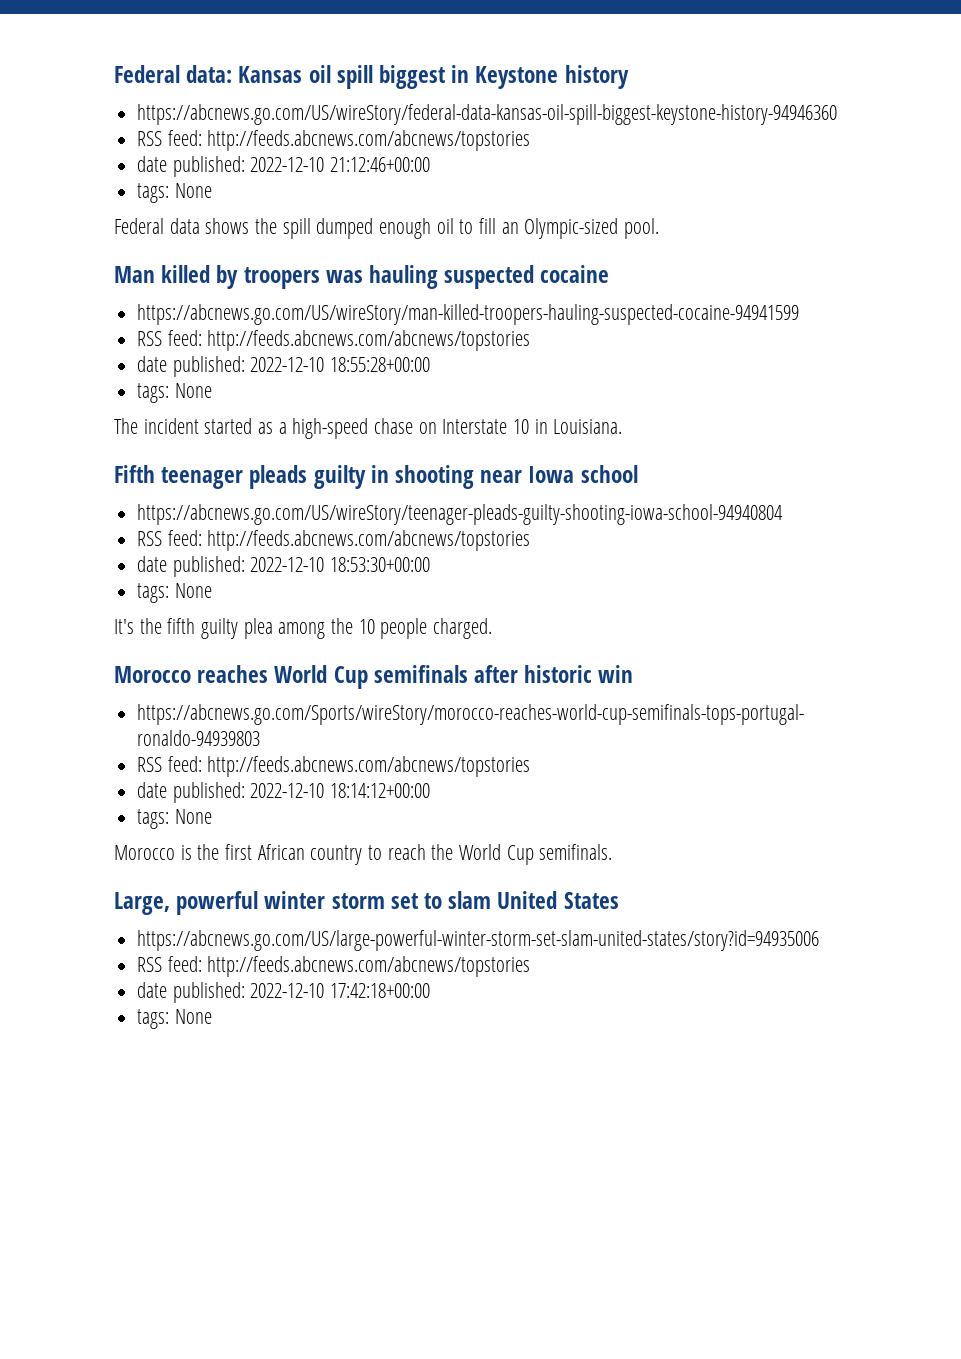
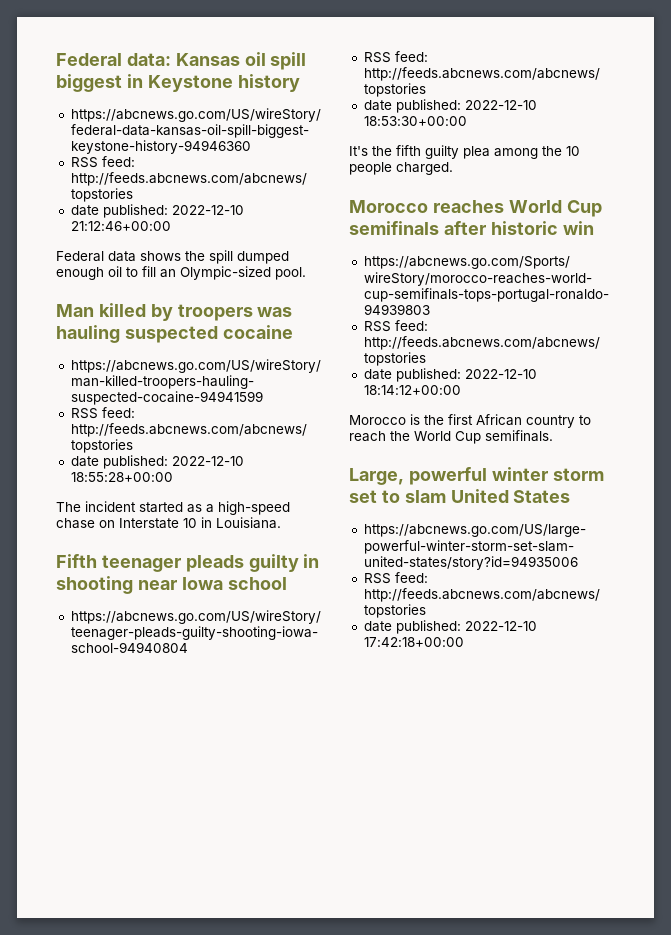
[137,183,212,203] // tags: None -> (171, 226) none
[137,383,212,403] // tags: None -> (173, 477) none
[137,583,212,603] // tags: None -> (467, 121) none
[137,809,212,829] // tags: None -> (461, 390) none
[137,1009,212,1029] // tags: None -> (464, 642) none

